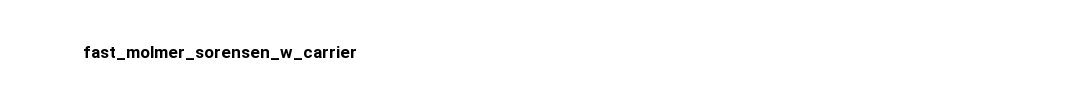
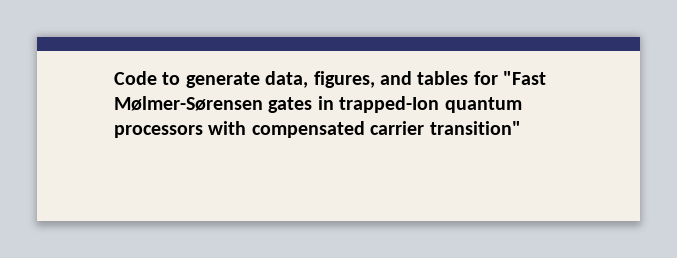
[83,46,357,60] fast_molmer_sorensen_w_carrier -> [114,71,547,88] [114,96,522,113] [114,121,521,138] Code to generate data, figures, and tables for "Fast Mølmer-Sørensen gates in trapped-Ion quantum processors with compensated carrier transition"

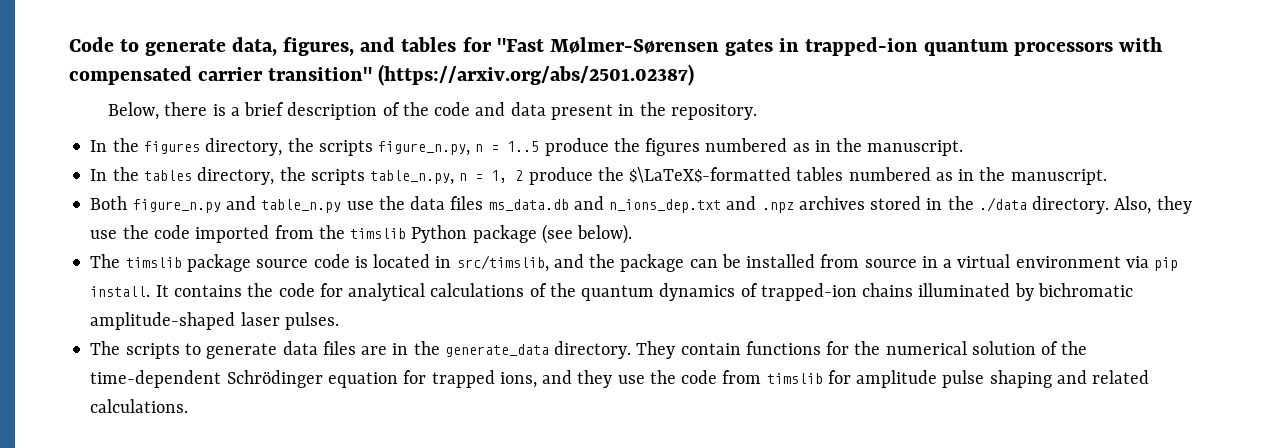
[339,96,440,113] trapped-Ion -> [804,37,918,56] trapped-ion
(521, 128) none -> [378,64,695,86] [108,102,757,120] [90,138,964,156] [90,167,1107,185] [90,196,1192,214] [90,224,633,244] [90,254,1179,272] [90,283,1133,301] [90,312,339,330] [90,341,1088,359] [90,370,1150,388] [90,399,189,413] (https://arxiv.org/abs/2501.02387) // Below, there is a brief description of the code and data present in the repository. // In the figures directory, the scripts figure_n.py, n = 1..5 produce the figures numbered as in the manuscript. // In the tables directory, the scripts table_n.py, n = 1, 2 produce the $\LaTeX$-formatted tables numbered as in the manuscript. // Both figure_n.py and table_n.py use the data files ms_data.db and n_ions_dep.txt and .npz archives stored in the ./data directory. Also, they use the code imported from the timslib Python package (see below). // The timslib package source code is located in src/timslib, and the package can be installed from source in a virtual environment via pip install. It contains the code for analytical calculations of the quantum dynamics of trapped-ion chains illuminated by bichromatic amplitude-shaped laser pulses. // The scripts to generate data files are in the generate_data directory. They contain functions for the numerical solution of the time-dependent Schrödinger equation for trapped ions, and they use the code from timslib for amplitude pulse shaping and related calculations.

